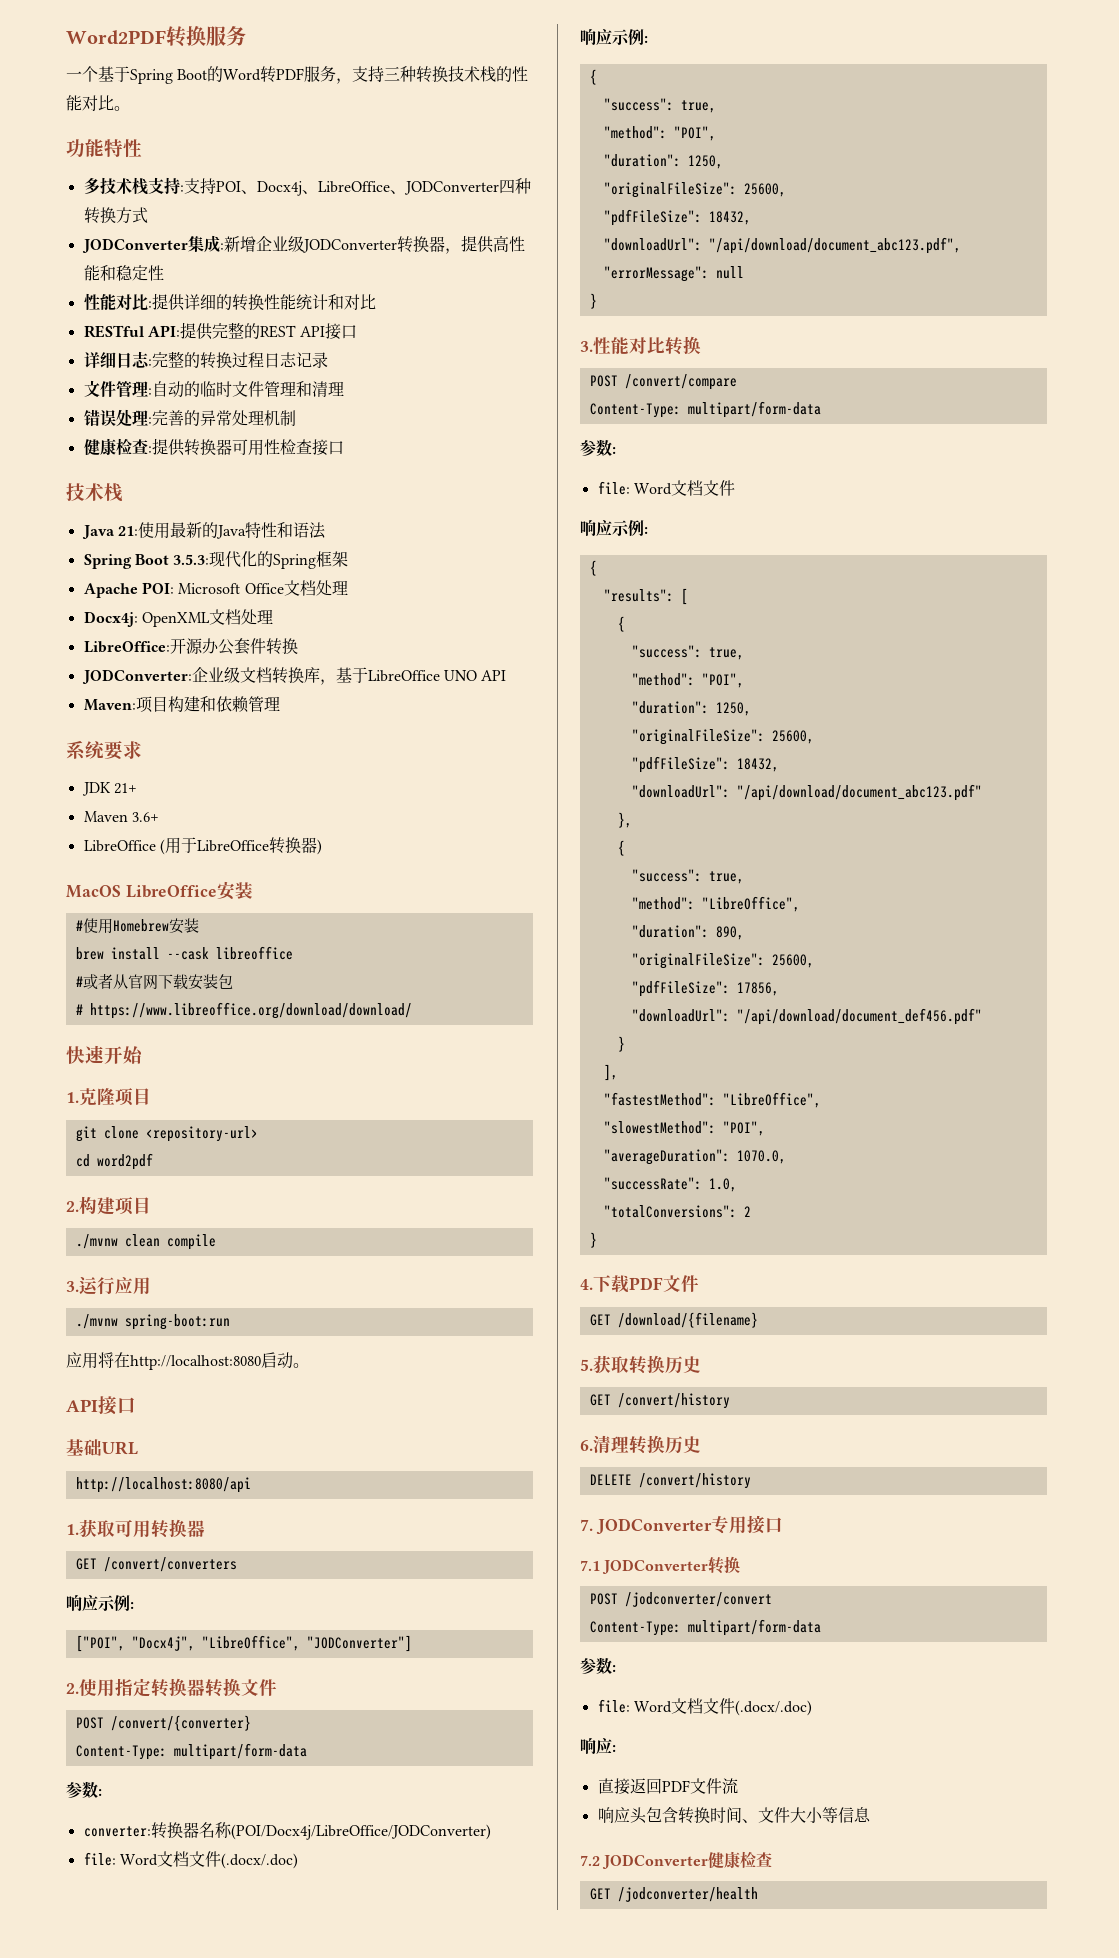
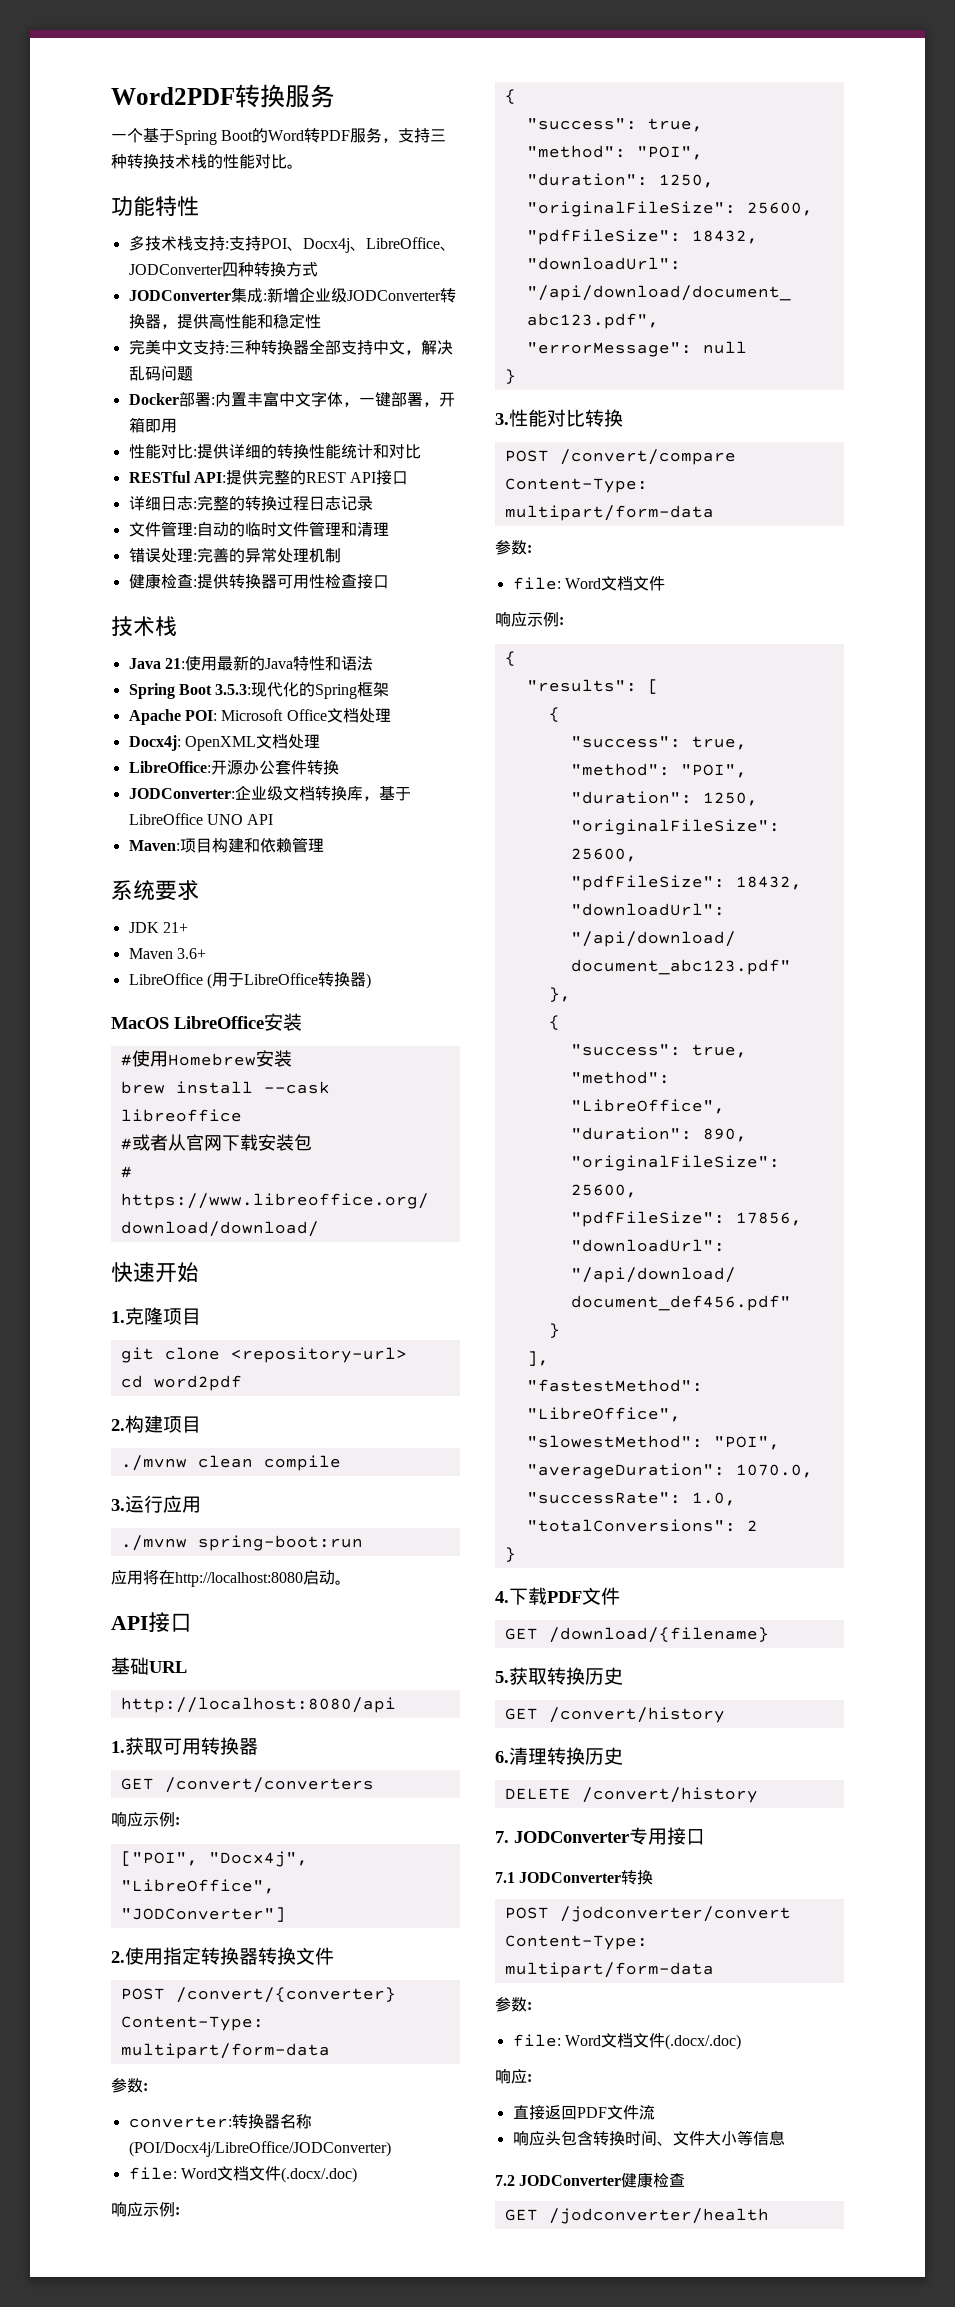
(164, 273) none -> [128,339,453,355] [128,365,193,381] [128,391,455,407] [128,417,177,433] // 完美中文支持:三种转换器全部支持中文，解决乱码问题 // Docker部署:内置丰富中文字体，一键部署，开箱即用

